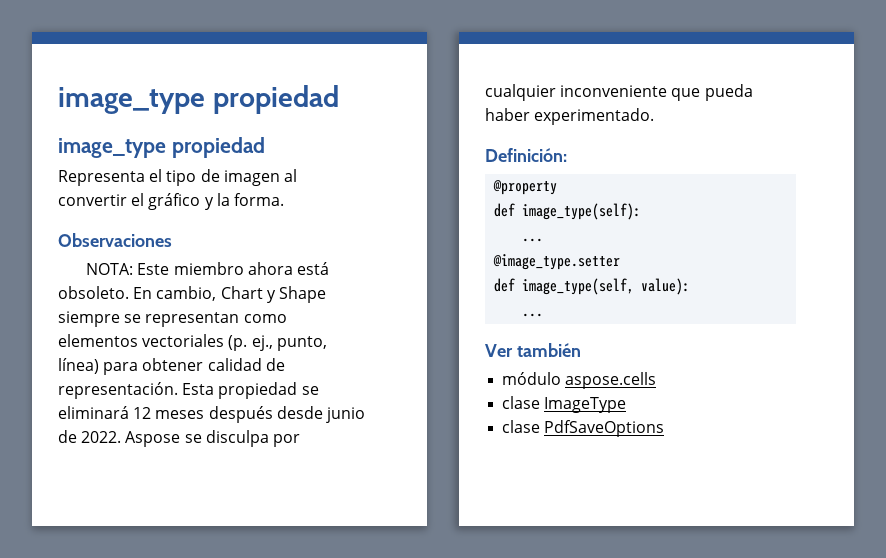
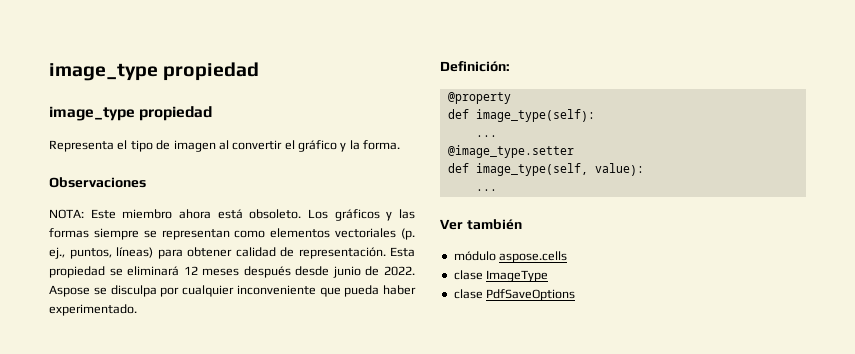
[133,286,326,303] En cambio, Chart y Shape -> [308,209,416,221] [49,228,89,238] Los gráficos y las formas
[276,336,327,351] [58,358,99,374] punto, línea) -> [69,247,153,259] puntos, líneas)

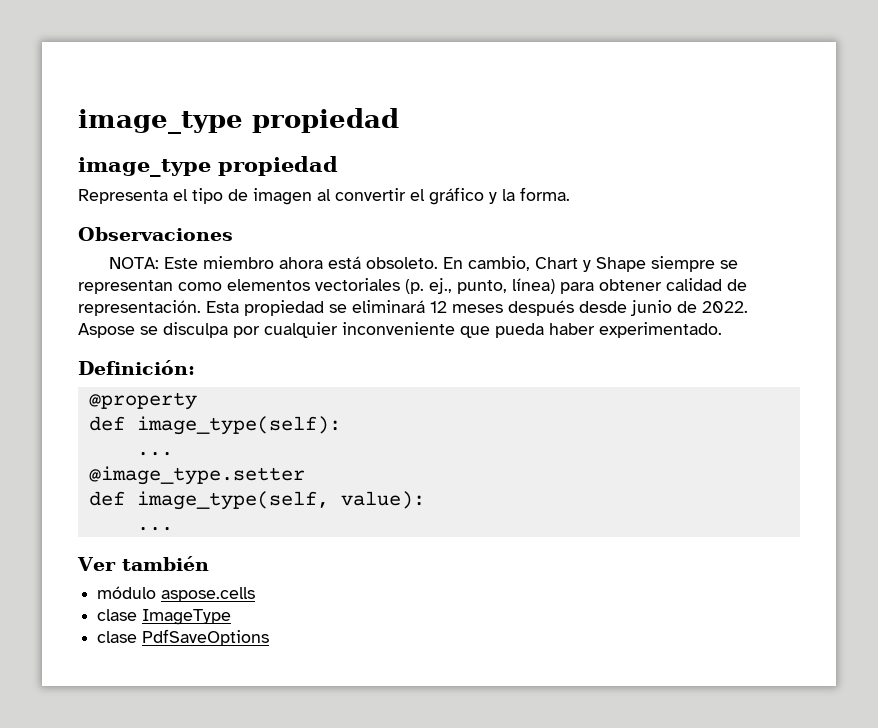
[308,209,416,221] [49,228,89,238] Los gráficos y las formas -> [442,256,646,272] En cambio, Chart y Shape
[69,247,153,259] puntos, líneas) -> [457,278,555,294] punto, línea)

